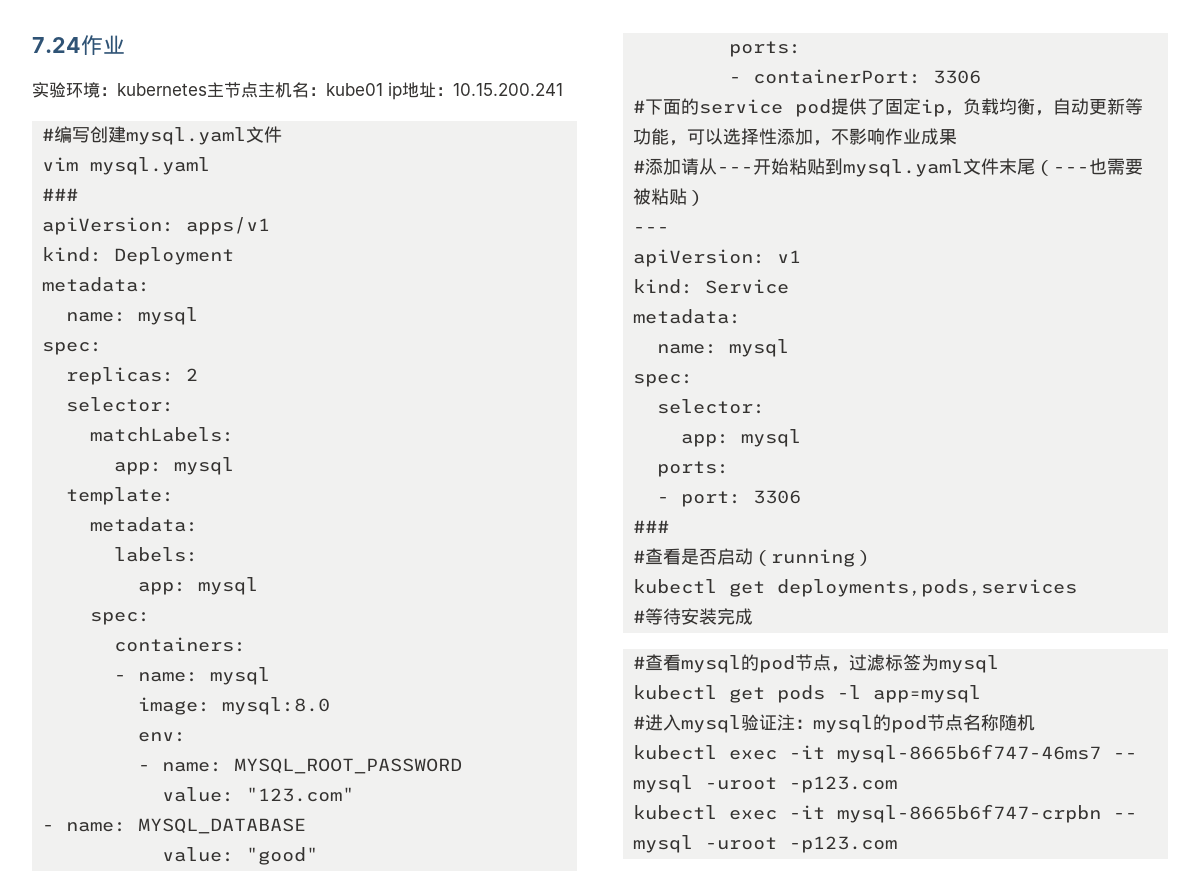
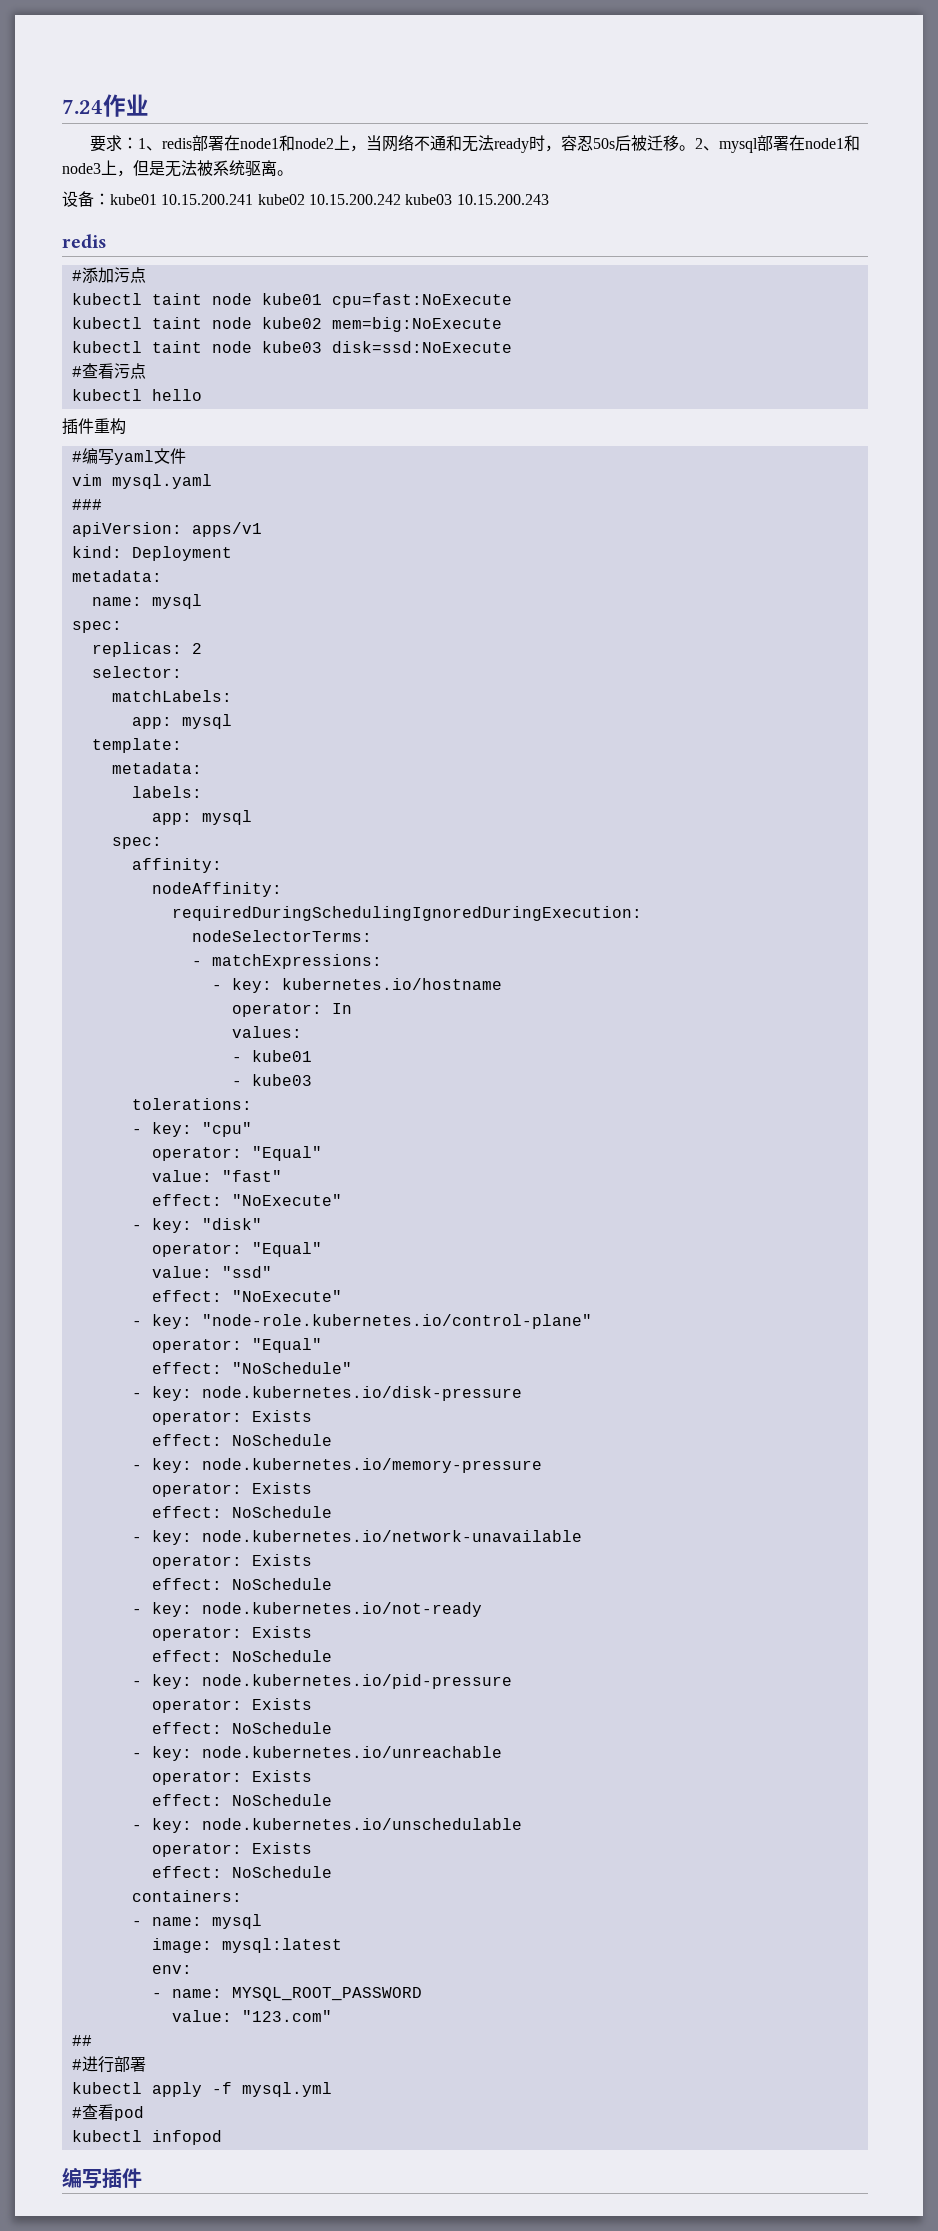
[32,82,563,100] 实验环境：kubernetes主节点主机名：kube01 ip地址：10.15.200.241 -> [89,134,860,153] [62,160,293,177] [62,191,549,207] [62,234,107,249] [71,267,146,283] [71,293,512,308] [71,317,502,332] [71,341,512,353] [71,363,146,379] [71,389,202,401] [62,418,126,435] 要求：1、redis部署在node1和node2上，当网络不通和无法ready时，容忍50s后被迁移。2、mysql部署在node1和node3上，但是无法被系统驱离。 // 设备：kube01 10.15.200.241 kube02 10.15.200.242 kube03 10.15.200.243 // redis // #添加污点 // kubectl taint node kube01 cpu=fast:NoExecute // kubectl taint node kube02 mem=big:NoExecute // kubectl taint node kube03 disk=ssd:NoExecute // #查看污点 // kubectl hello // 插件重构
[90,126,247,145] 创建mysql.yaml -> [113,450,154,465] yaml
(151, 618) none -> [131,858,222,873] [151,882,282,897] [171,906,642,921] [191,930,372,942] [191,954,382,969] [211,978,502,993] [231,1003,352,1017] [231,1026,302,1038] [231,1050,312,1062] [231,1074,312,1086] [131,1098,252,1110] [131,1122,252,1137] [151,1146,322,1161] [151,1170,282,1182] [151,1194,342,1206] [131,1218,262,1233] [151,1242,322,1257] [151,1266,272,1278] [151,1290,342,1302] [131,1314,592,1329] [151,1338,322,1353] [151,1362,352,1374] [131,1386,522,1401] [151,1410,312,1425] [151,1434,332,1446] [131,1458,542,1473] [151,1482,312,1497] [151,1506,332,1518] [131,1530,582,1545] [151,1554,312,1569] [151,1578,332,1590] [131,1602,482,1617] [151,1626,312,1641] [151,1650,332,1662] [131,1674,512,1689] [151,1698,312,1713] [151,1722,332,1734] [131,1746,502,1761] [151,1770,312,1785] [151,1794,332,1806] [131,1818,522,1833] [151,1842,312,1857] [151,1866,332,1878] // affinity: // nodeAffinity: // requiredDuringSchedulingIgnoredDuringExecution: // nodeSelectorTerms: // - matchExpressions: // - key: kubernetes.io/hostname // operator: In // values: // - kube01 // - kube03 // tolerations: // - key: "cpu" // operator: "Equal" // value: "fast" // effect: "NoExecute" // - key: "disk" // operator: "Equal" // value: "ssd" // effect: "NoExecute" // - key: "node-role.kubernetes.io/control-plane" // operator: "Equal" // effect: "NoSchedule" // - key: node.kubernetes.io/disk-pressure // operator: Exists // effect: NoSchedule // - key: node.kubernetes.io/memory-pressure // operator: Exists // effect: NoSchedule // - key: node.kubernetes.io/network-unavailable // operator: Exists // effect: NoSchedule // - key: node.kubernetes.io/not-ready // operator: Exists // effect: NoSchedule // - key: node.kubernetes.io/pid-pressure // operator: Exists // effect: NoSchedule // - key: node.kubernetes.io/unreachable // operator: Exists // effect: NoSchedule // - key: node.kubernetes.io/unschedulable // operator: Exists // effect: NoSchedule
[222,697,331,715] mysql:8.0 -> [221,1938,342,1953] mysql:latest
[42,818,307,834] [162,847,319,865] [729,41,802,57] [729,69,982,84] [633,98,1144,117] [633,128,958,146] [633,158,1144,177] [633,188,706,206] [633,227,670,233] [633,249,802,267] [633,279,790,294] [633,309,742,324] [657,339,790,357] [633,374,694,387] [657,399,766,414] [681,429,802,447] [657,461,730,477] [657,490,802,507] [633,520,670,533] [633,548,874,567] [633,579,1078,597] [633,608,754,625] [633,654,1000,673] [633,685,982,703] [633,714,1036,733] [633,744,1138,763] [633,775,898,793] [633,804,1138,823] [633,835,898,853] - name: MYSQL_DATABASE // value: "good" // ports: // - containerPort: 3306 // #下面的service pod提供了固定ip，负载均衡，自动更新等功能，可以选择性添加，不影响作业成果 // #添加请从---开始粘贴到mysql.yaml文件末尾（---也需要被粘贴） // --- // apiVersion: v1 // kind: Service // metadata: // name: mysql // spec: // selector: // app: mysql // ports: // - port: 3306 // ### // #查看是否启动（running） // kubectl get deployments,pods,services // #等待安装完成 // #查看mysql的pod节点，过滤标签为mysql // kubectl get pods -l app=mysql // #进入mysql验证注：mysql的pod节点名称随机 // kubectl exec -it mysql-8665b6f747-46ms7 -- mysql -uroot -p123.com // kubectl exec -it mysql-8665b6f747-crpbn -- mysql -uroot -p123.com -> [71,2035,92,2046] [71,2056,146,2073] [71,2082,332,2097] [71,2104,144,2121] [71,2130,222,2145] [62,2167,142,2189] ## // #进行部署 // kubectl apply -f mysql.yml // #查看pod // kubectl infopod // 编写插件

